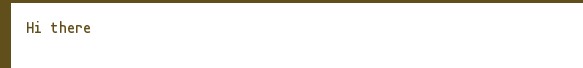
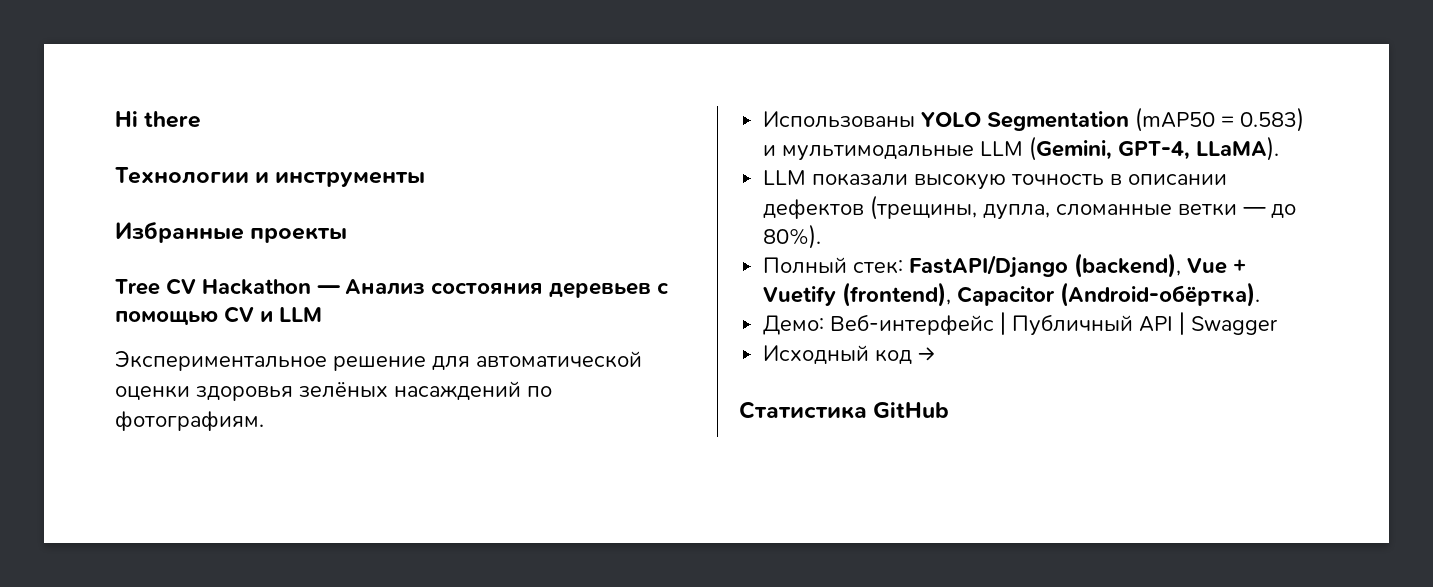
(91, 27) none -> [115,167,426,187] [115,222,348,243] [115,278,669,298] [115,306,322,326] [115,351,642,371] [115,381,552,401] [115,411,264,431] [763,107,1305,132] [763,136,1280,161] [763,170,1228,190] [763,195,1297,220] [763,224,822,249] [763,253,1247,278] [763,282,1261,307] [763,312,1279,336] [763,345,936,365] [739,401,950,419] // Технологии и инструменты // Избранные проекты // Tree CV Hackathon — Анализ состояния деревьев с помощью CV и LLM // Экспериментальное решение для автоматической оценки здоровья зелёных насаждений по фотографиям. // Использованы YOLO Segmentation (mAP50 = 0.583) и мультимодальные LLM (Gemini, GPT-4, LLaMA). // LLM показали высокую точность в описании дефектов (трещины, дупла, сломанные ветки — до 80%). // Полный стек: FastAPI/Django (backend), Vue + Vuetify (frontend), Capacitor (Android-обёртка). // Демо: Веб-интерфейс | Публичный API | Swagger // Исходный код → // Статистика GitHub

